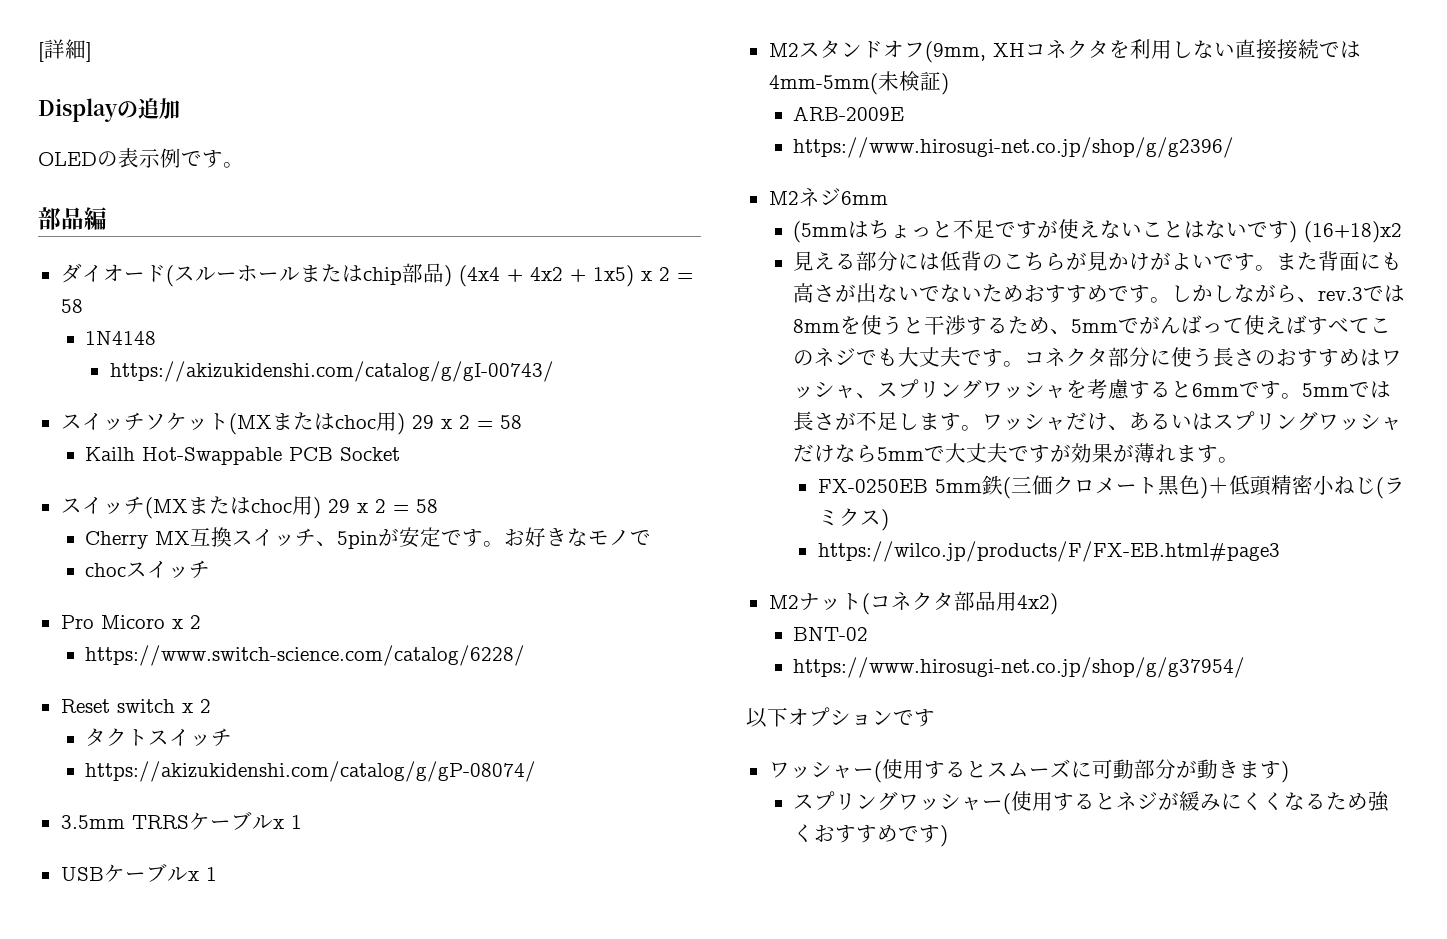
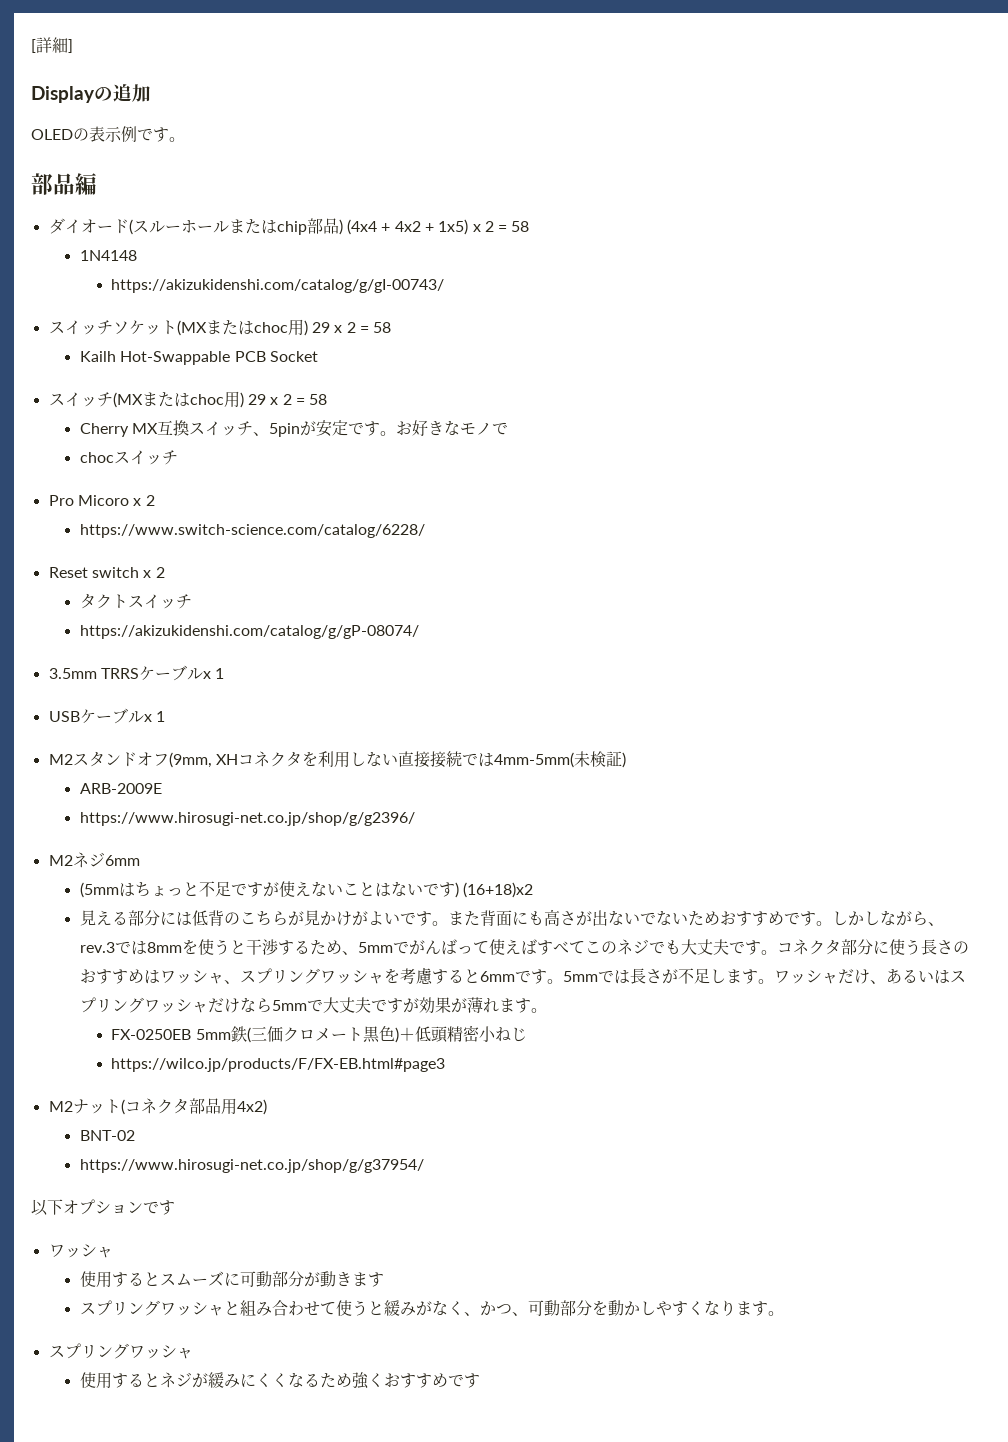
[1375,477,1405,499] [817,508,889,531] (ラミクス) -> (527, 1034) none
[852,761,882,783] ー( -> (113, 1252) //
[1280,761,1289,783] [793,791,1012,815] ) // スプリングワッシャー( -> [79,1300,784,1316] [48,1343,193,1359] // スプリングワッシャと組み合わせて使うと緩みがなく、かつ、可動部分を動かしやすくなります。 // スプリングワッシャ //
[940,825,949,847] ) -> (480, 1380) none

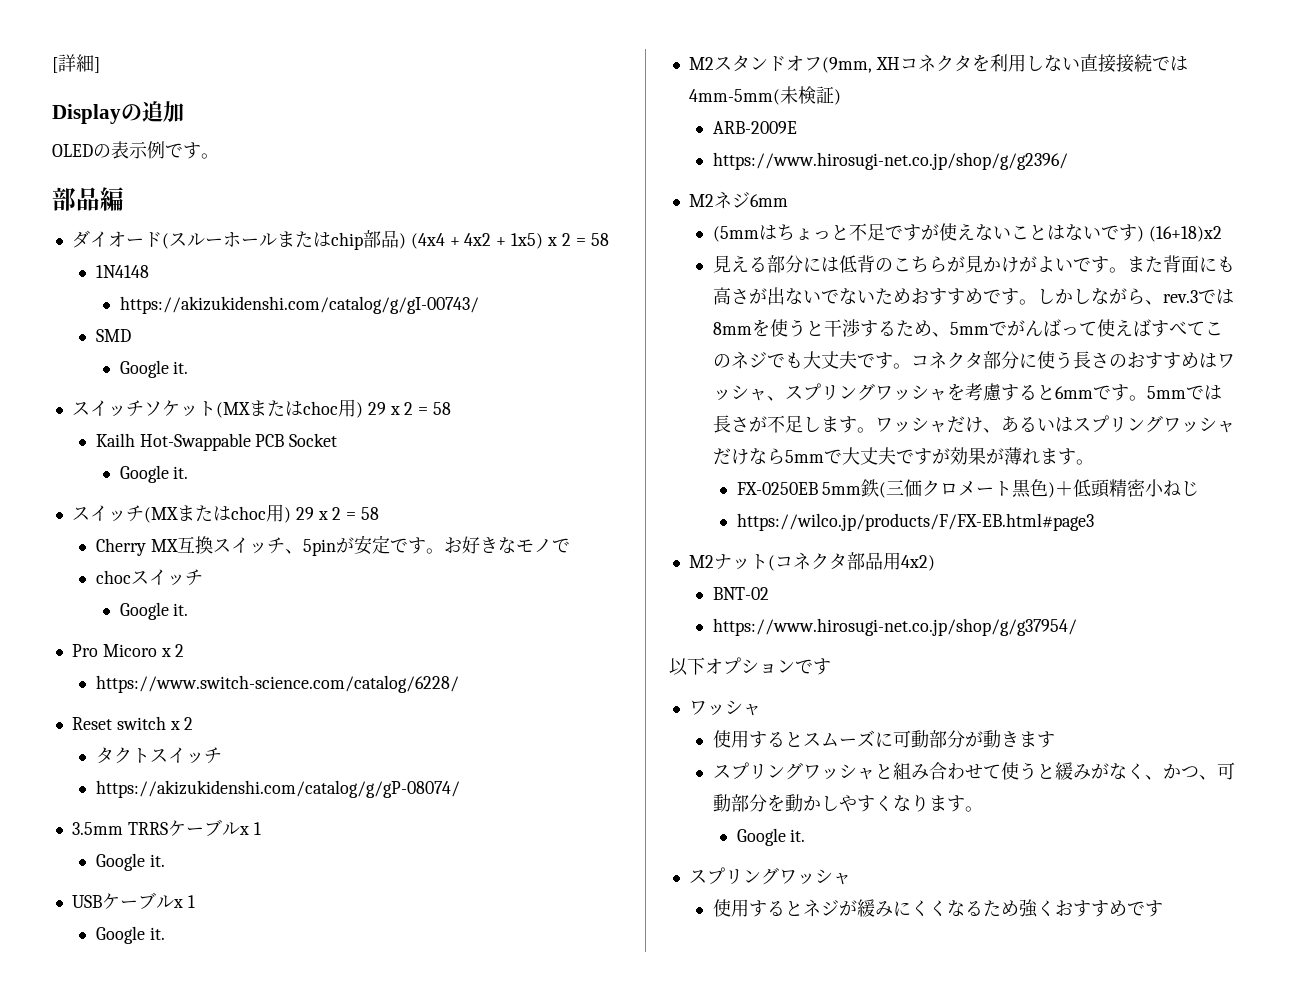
(445, 286) none -> [95,329,131,342] [119,360,189,378] // SMD // Google it.
(318, 356) none -> [119,465,189,483] // Google it.
(178, 457) none -> [119,602,189,620] // Google it.
(225, 673) none -> [95,853,165,871] // Google it.
(165, 716) none -> [95,926,165,944] // Google it.
(784, 1313) none -> [736,828,806,846] // Google it.

